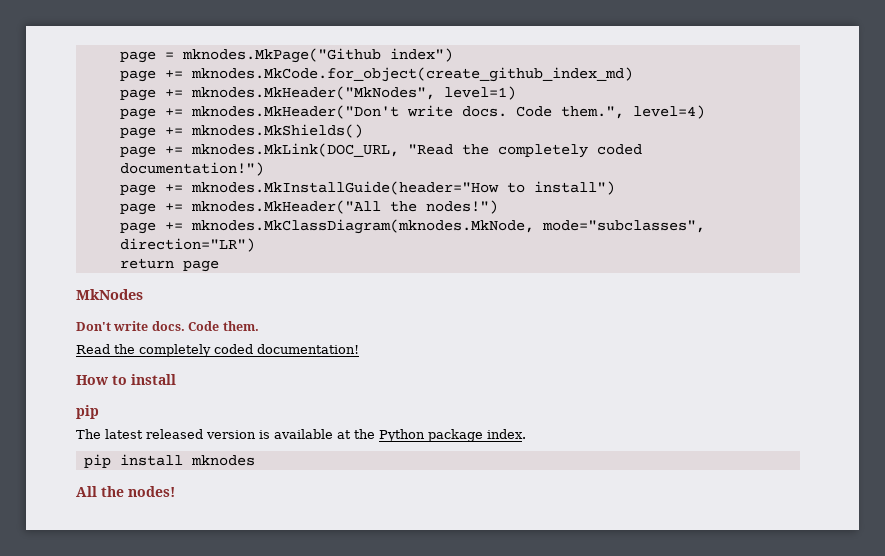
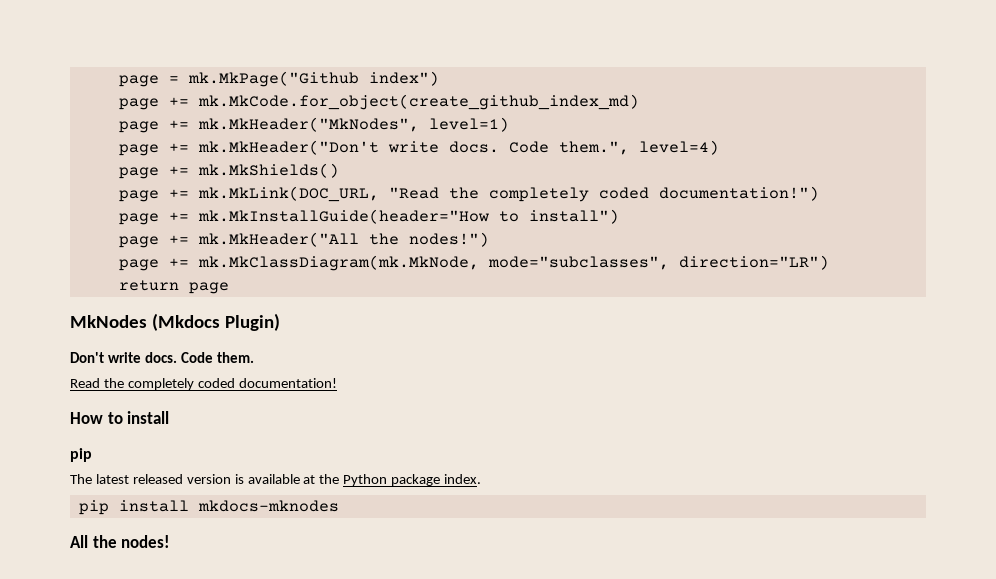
[181,48,381,63] mknodes.MkPage("Github -> [187,71,359,87] mk.MkPage("Github
[190,67,633,82] [119,86,435,101] mknodes.MkCode.for_object(create_github_index_md) // page += mknodes.MkHeader("MkNodes", -> [197,94,639,110] [118,117,419,133] mk.MkCode.for_object(create_github_index_md) // page += mk.MkHeader("MkNodes",
[190,105,399,119] mknodes.MkHeader("Don't -> [197,140,379,155] mk.MkHeader("Don't
[190,124,363,138] [119,143,399,158] mknodes.MkShields() // page += mknodes.MkLink(DOC_URL, -> [197,163,339,178] [118,186,379,202] mk.MkShields() // page += mk.MkLink(DOC_URL,
[190,181,499,195] mknodes.MkInstallGuide(header="How -> [197,209,489,224] mk.MkInstallGuide(header="How
[190,200,381,214] mknodes.MkHeader("All -> [197,232,359,247] mk.MkHeader("All
[190,219,534,234] mknodes.MkClassDiagram(mknodes.MkNode, -> [197,255,479,271] mk.MkClassDiagram(mk.MkNode,
(143, 294) none -> [151,313,280,331] (Mkdocs Plugin)
[190,455,255,466] mknodes -> [197,500,339,512] mkdocs-mknodes

